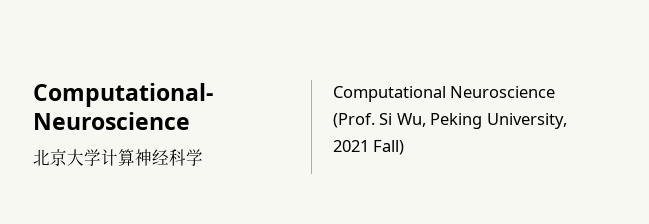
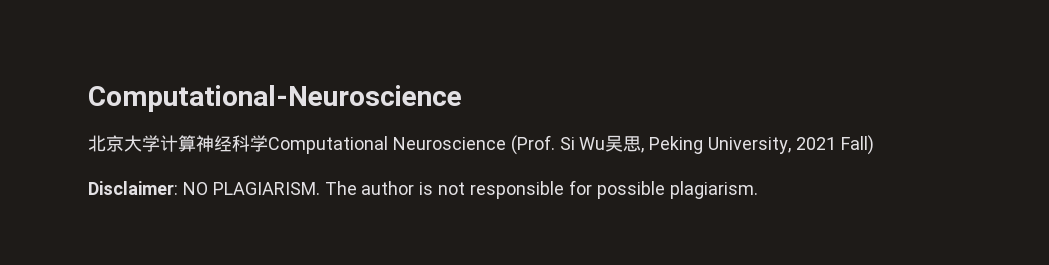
[396,113,426,127] Wu, -> [579,135,645,153] Wu吴思,
(405, 147) none -> [88,180,758,199] // Disclaimer: NO PLAGIARISM. The author is not responsible for possible plagiarism.

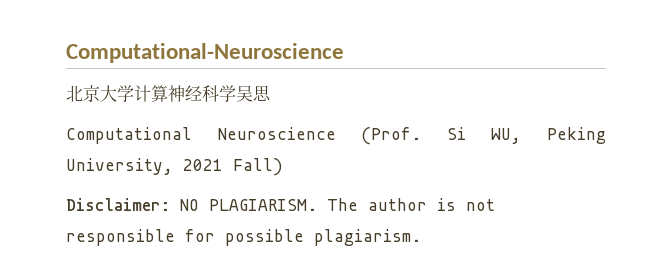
(268, 143) none -> [236,85,271,102] 吴思 //
[579,135,645,153] Wu吴思, -> [491,128,522,144] WU,

